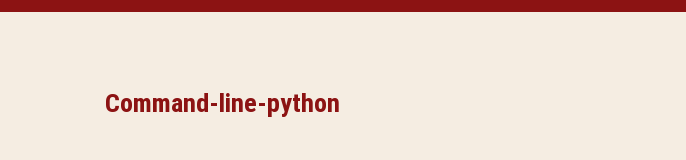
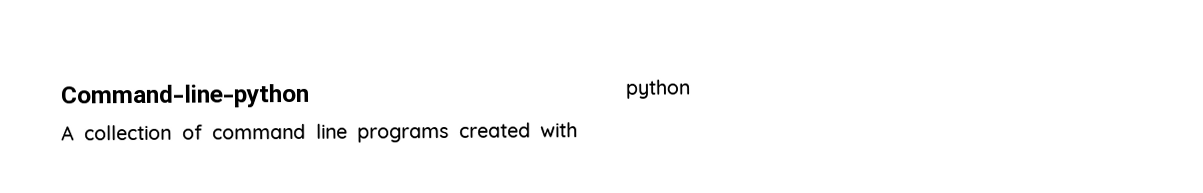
(340, 105) none -> [61,122,578,143] [625,79,691,99] // A collection of command line programs created with python

